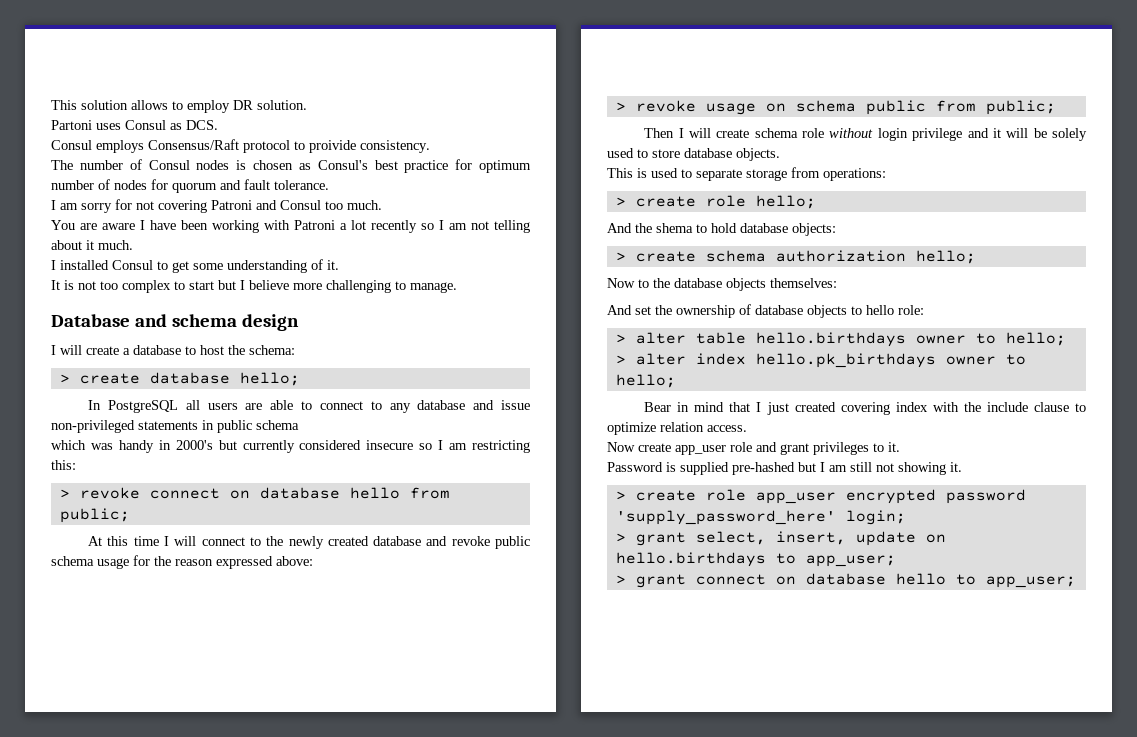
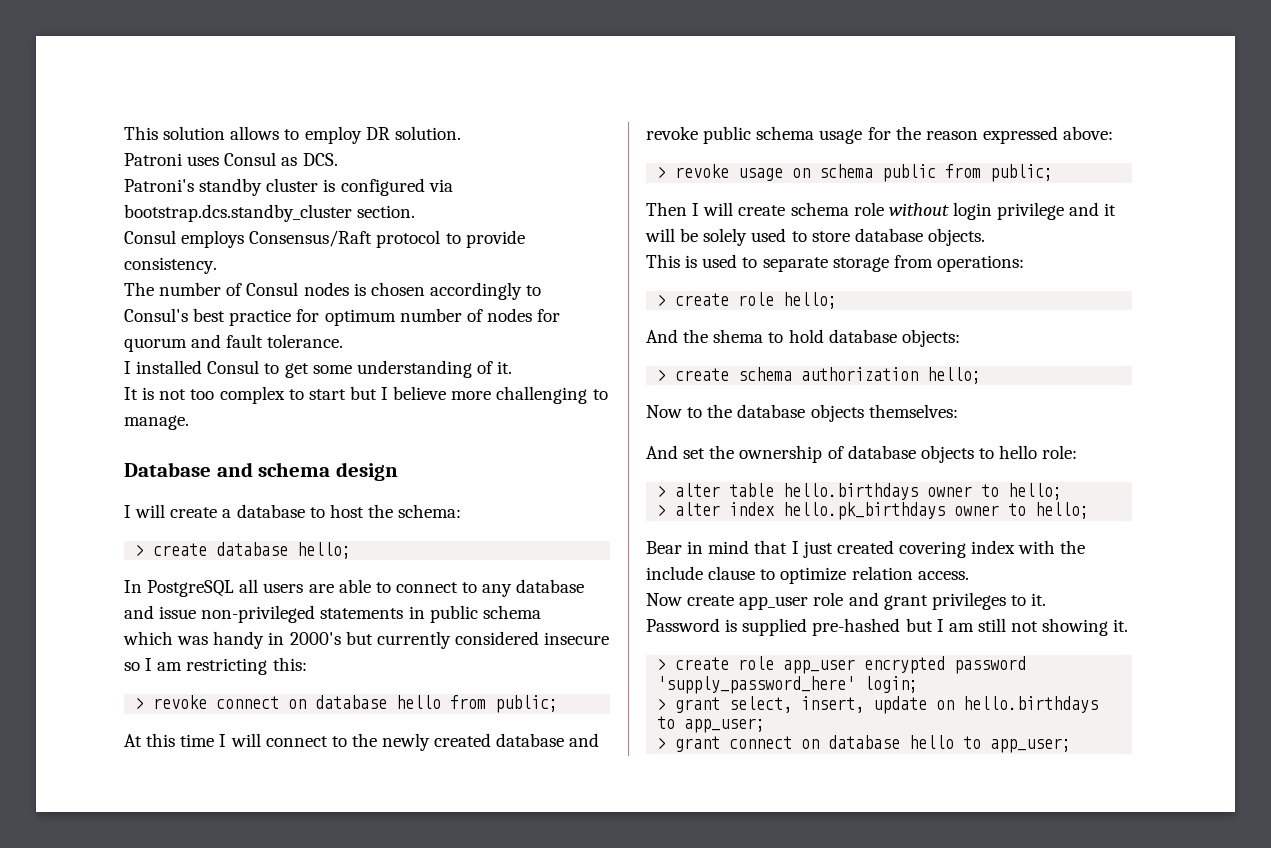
[51,120,92,130] Partoni -> [124,153,182,166] Patroni
(218, 125) none -> [124,178,453,196] [124,204,416,222] // Patroni's standby cluster is configured via bootstrap.dcs.standby_cluster section.
[309,140,356,153] proivide -> [465,230,525,248] provide
[298,163,311,170] as -> [429,282,542,300] accordingly to
[51,199,382,213] [51,220,530,233] [51,240,133,250] // I am sorry for not covering Patroni and Consul too much. // You are aware I have been working with Patroni a lot recently so I am not telling about it much. -> (344, 341) none

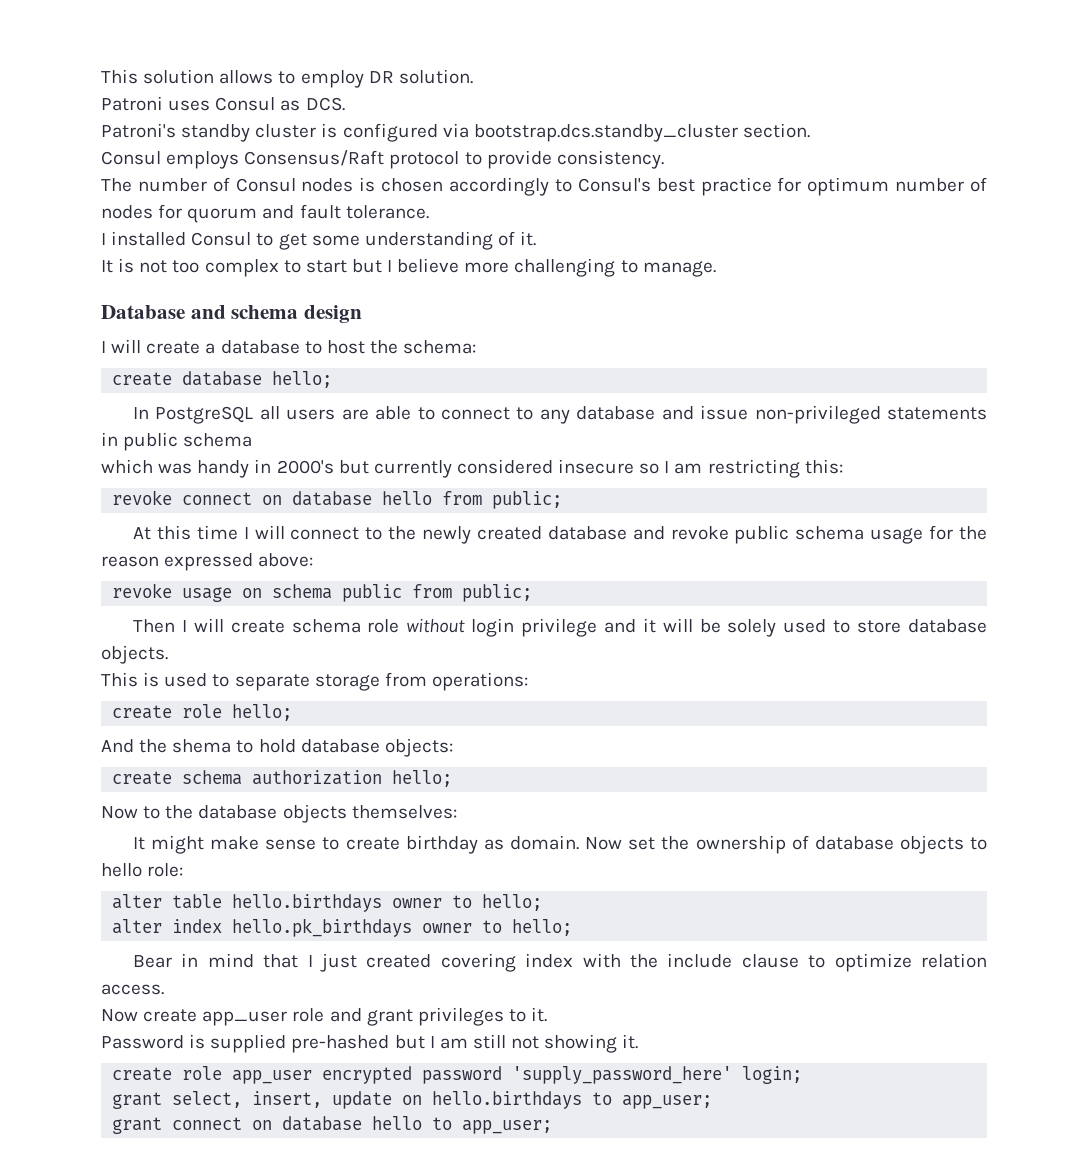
[135,544,145,556] > -> (477, 347) none
[135,697,145,709] > -> (843, 466) none
[657,166,667,178] > -> (314, 560) none
[657,294,667,306] > -> (528, 681) none
[657,369,667,381] > -> (453, 747) none
[646,445,678,459] And -> [132,835,623,854] It might make sense to create birthday as domain. Now
[657,485,667,497] > -> (184, 870) none
[657,504,667,516] > -> (543, 902) none
[657,658,667,670] > -> (639, 1041) none
[657,698,667,710] > -> (803, 1075) none
[657,737,667,749] > -> (713, 1102) none

